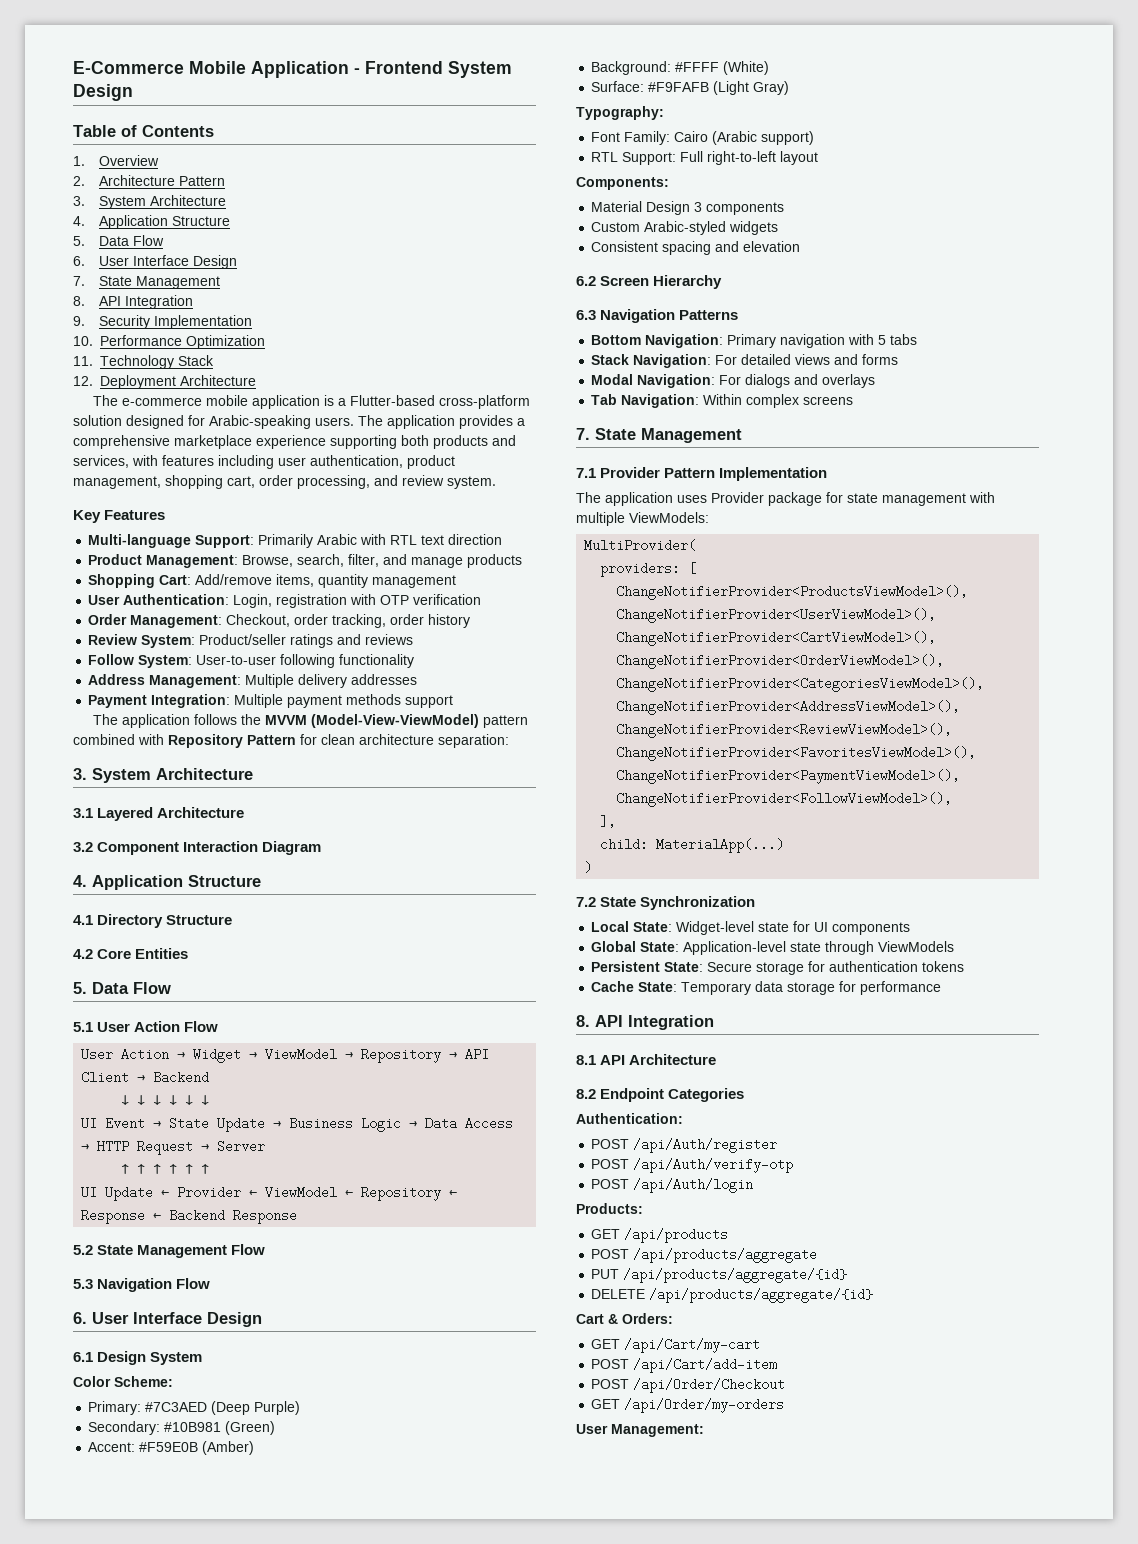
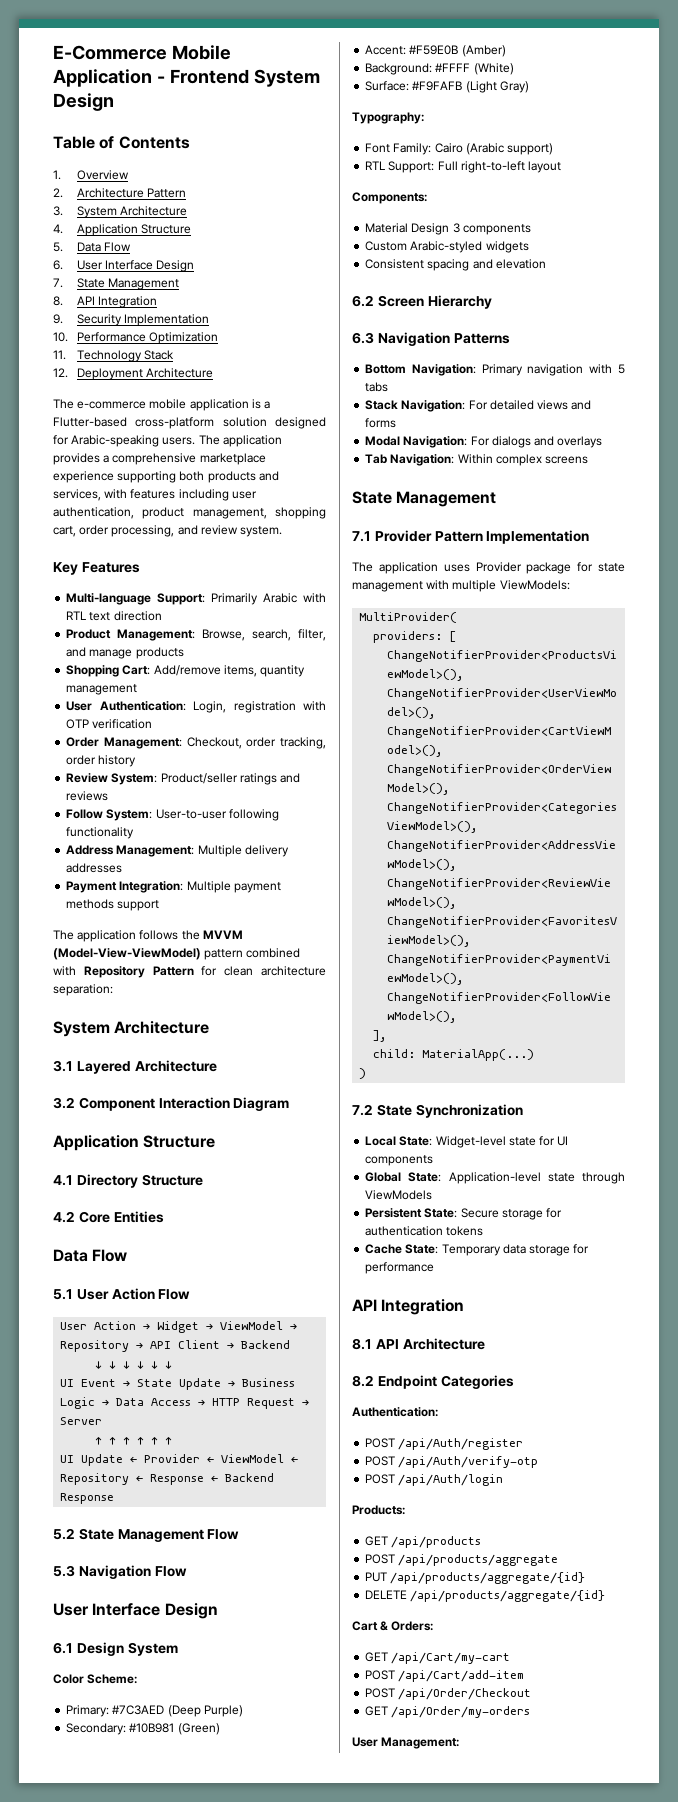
[73,768,87,780] 3. -> (113, 990) none
[73,875,87,887] 4. -> (290, 1104) none
[73,982,87,994] 5. -> (164, 1217) none
[73,1312,87,1324] 6. -> (187, 1571) none
[576,428,590,440] 7. -> (589, 460) none
[576,1015,590,1027] 8. -> (435, 1268) none

